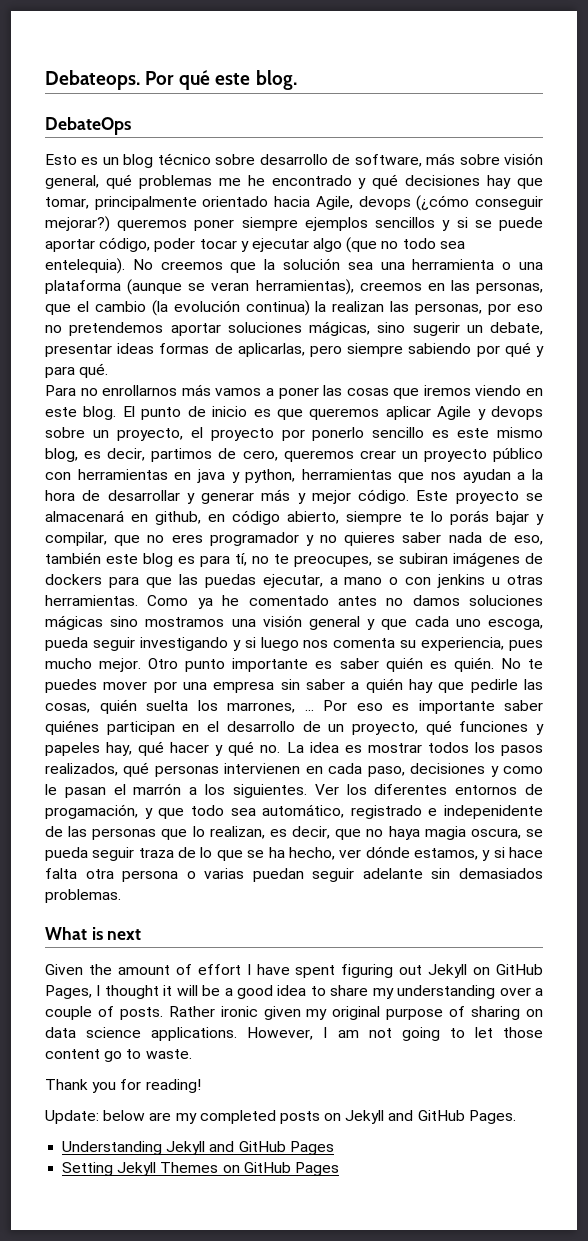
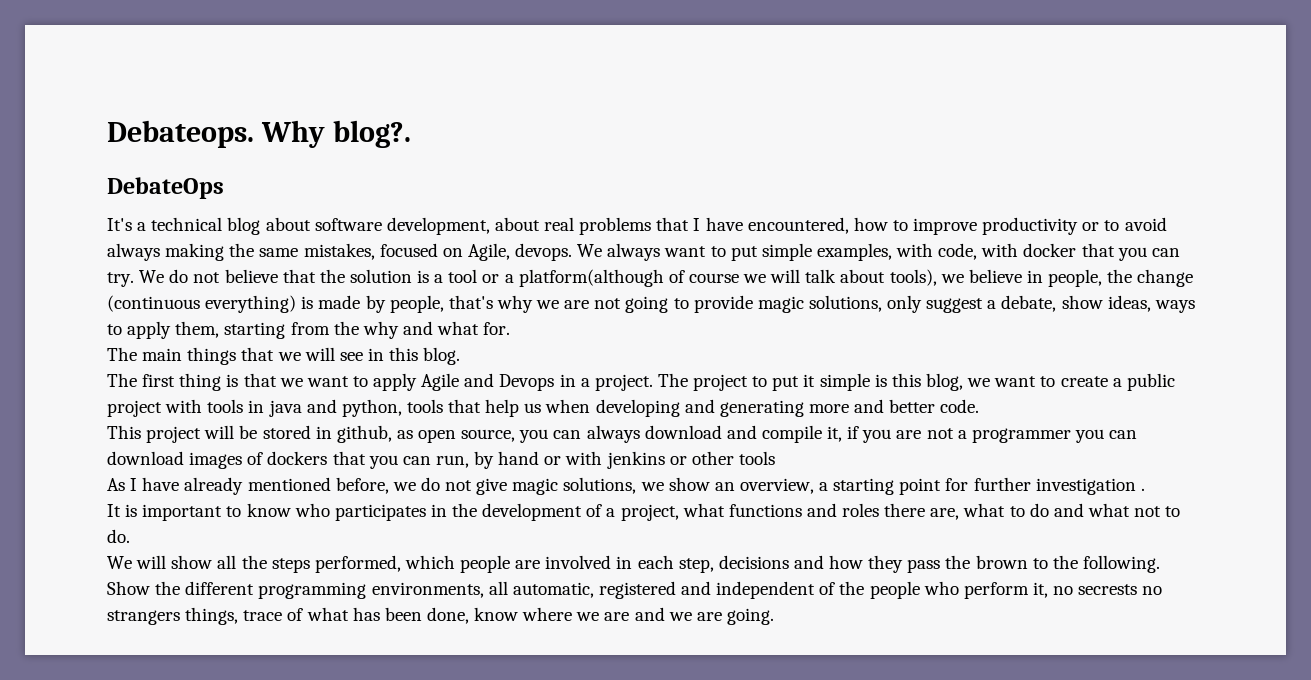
[145,70,297,90] [45,117,131,135] [45,153,543,168] [45,174,543,189] [45,195,543,211] [45,216,543,232] [45,237,465,253] [45,258,543,274] [45,279,543,295] [45,300,544,316] [45,321,543,336] [45,342,544,357] [45,363,109,378] [45,384,543,399] [45,406,543,420] [45,427,543,441] [45,448,543,462] [45,469,543,483] [45,489,543,504] [45,510,544,525] [45,532,543,546] [45,552,543,567] [45,574,543,588] [45,595,543,609] [45,615,543,630] [45,637,543,651] [45,657,543,672] [45,678,543,693] [45,699,543,714] [45,720,544,735] [45,741,543,756] [45,762,543,777] [45,783,543,798] [45,804,543,819] [45,826,543,840] [45,846,543,861] [45,868,543,882] [45,889,121,903] [45,927,142,940] [45,964,543,978] [45,985,543,999] [45,1006,544,1020] [45,1027,544,1041] [45,1049,192,1062] [45,1079,201,1093] [45,1110,516,1124] [62,1141,334,1155] [62,1162,339,1176] Por qué este blog. // DebateOps // Esto es un blog técnico sobre desarrollo de software, más sobre visión general, qué problemas me he encontrado y qué decisiones hay que tomar, principalmente orientado hacia Agile, devops (¿cómo conseguir mejorar?) queremos poner siempre ejemplos sencillos y si se puede aportar código, poder tocar y ejecutar algo (que no todo sea entelequia). No creemos que la solución sea una herramienta o una plataforma (aunque se veran herramientas), creemos en las personas, que el cambio (la evolución continua) la realizan las personas, por eso no pretendemos aportar soluciones mágicas, sino sugerir un debate, presentar ideas formas de aplicarlas, pero siempre sabiendo por qué y para qué. // Para no enrollarnos más vamos a poner las cosas que iremos viendo en este blog. El punto de inicio es que queremos aplicar Agile y devops sobre un proyecto, el proyecto por ponerlo sencillo es este mismo blog, es decir, partimos de cero, queremos crear un proyecto público con herramientas en java y python, herramientas que nos ayudan a la hora de desarrollar y generar más y mejor código. Este proyecto se almacenará en github, en código abierto, siempre te lo porás bajar y compilar, que no eres programador y no quieres saber nada de eso, también este blog es para tí, no te preocupes, se subiran imágenes de dockers para que las puedas ejecutar, a mano o con jenkins u otras herramientas. Como ya he comentado antes no damos soluciones mágicas sino mostramos una visión general y que cada uno escoga, pueda seguir investigando y si luego nos comenta su experiencia, pues mucho mejor. Otro punto importante es saber quién es quién. No te puedes mover por una empresa sin saber a quién hay que pedirle las cosas, quién suelta los marrones, ... Por eso es importante saber quiénes participan en el desarrollo de un proyecto, qué funciones y papeles hay, qué hacer y qué no. La idea es mostrar todos los pasos realizados, qué personas intervienen en cada paso, decisiones y como le pasan el marrón a los siguientes. Ver los diferentes entornos de progamación, y que todo sea automático, registrado e indepenidente de las personas que lo realizan, es decir, que no haya magia oscura, se pueda seguir traza de lo que se ha hecho, ver dónde estamos, y si hace falta otra persona o varias puedan seguir adelante sin demasiados problemas. // What is next // Given the amount of effort I have spent figuring out Jekyll on GitHub Pages, I thought it will be a good idea to share my understanding over a couple of posts. Rather ironic given my original purpose of sharing on data science applications. However, I am not going to let those content go to waste. // Thank you for reading! // Update: below are my completed posts on Jekyll and GitHub Pages. // Understanding Jekyll and GitHub Pages // Setting Jekyll Themes on GitHub Pages -> [261,120,412,148] [107,177,224,199] [107,217,1167,235] [107,243,1180,261] [107,269,1194,287] [107,295,1195,313] [107,321,511,339] [107,347,461,365] [107,373,1175,391] [107,399,980,417] [107,425,1138,443] [107,451,775,469] [107,477,1145,495] [107,503,1181,521] [107,529,130,543] [107,555,1160,573] [107,581,1163,599] [107,607,774,625] Why blog?. // DebateOps // It's a technical blog about software development, about real problems that I have encountered, how to improve productivity or to avoid always making the same mistakes, focused on Agile, devops. We always want to put simple examples, with code, with docker that you can try. We do not believe that the solution is a tool or a platform(although of course we will talk about tools), we believe in people, the change (continuous everything) is made by people, that's why we are not going to provide magic solutions, only suggest a debate, show ideas, ways to apply them, starting from the why and what for. // The main things that we will see in this blog. // The first thing is that we want to apply Agile and Devops in a project. The project to put it simple is this blog, we want to create a public project with tools in java and python, tools that help us when developing and generating more and better code. // This project will be stored in github, as open source, you can always download and compile it, if you are not a programmer you can download images of dockers that you can run, by hand or with jenkins or other tools // As I have already mentioned before, we do not give magic solutions, we show an overview, a starting point for further investigation . // It is important to know who participates in the development of a project, what functions and roles there are, what to do and what not to do. // We will show all the steps performed, which people are involved in each step, decisions and how they pass the brown to the following. Show the different programming environments, all automatic, registered and independent of the people who perform it, no secrests no strangers things, trace of what has been done, know where we are and we are going.

